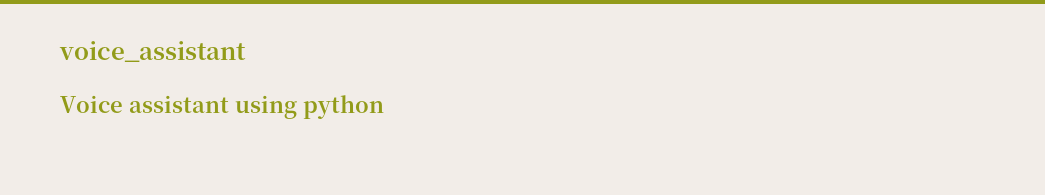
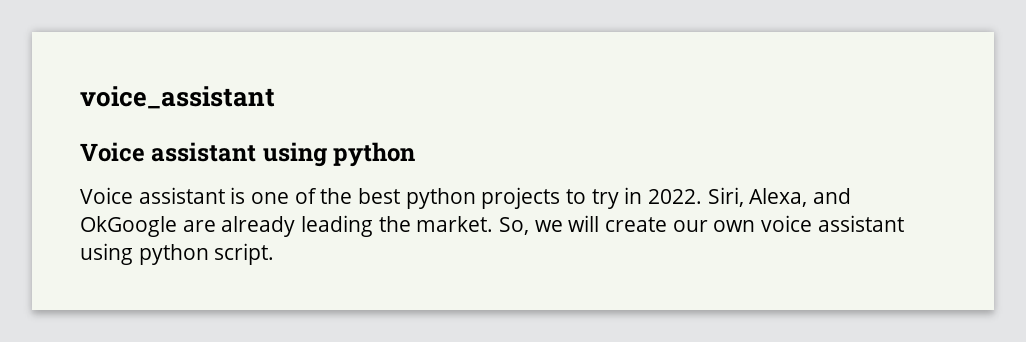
(384, 107) none -> [80,187,852,209] [80,215,904,237] [80,243,275,265] // Voice assistant is one of the best python projects to try in 2022. Siri, Alexa, and OkGoogle are already leading the market. So, we will create our own voice assistant using python script.

